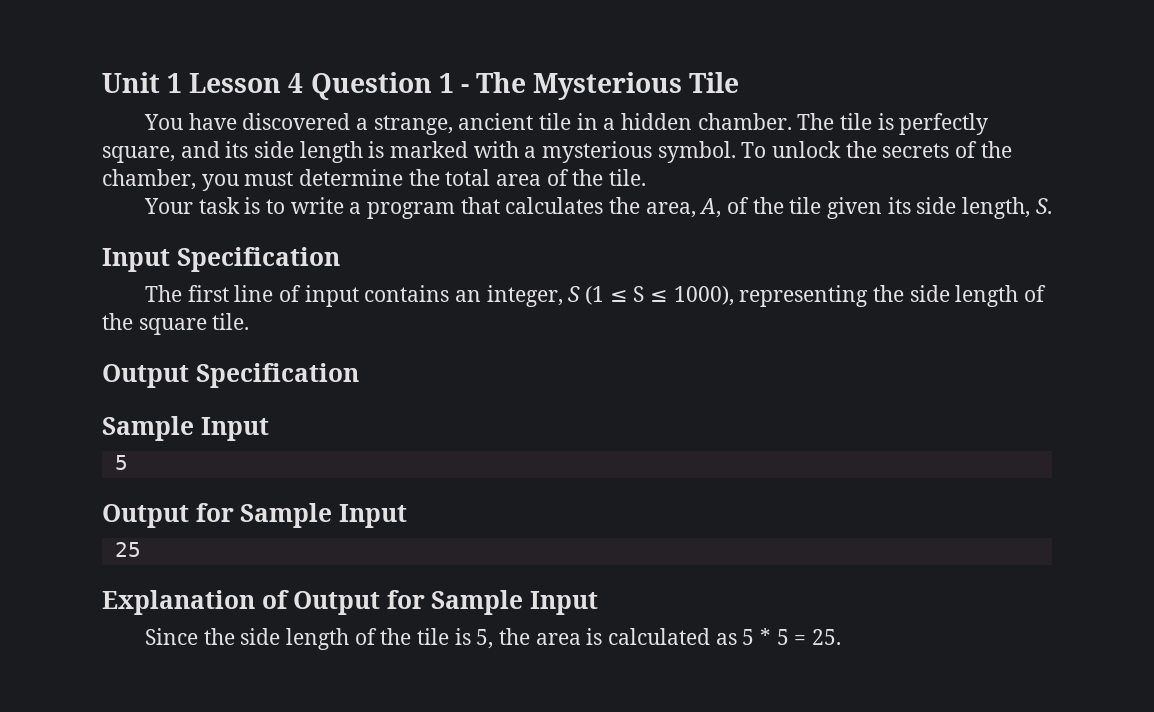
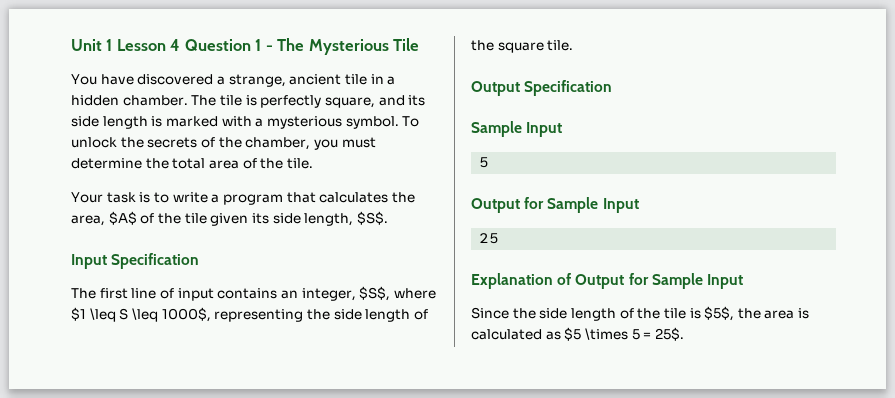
[699,198,722,218] A, -> [108,211,137,225] $A$
[1035,198,1052,214] S. -> [356,211,388,225] $S$.
[568,286,734,306] S (1 ≤ S ≤ 1000), -> [359,286,436,301] [71,307,211,322] $S$, where $1 \leq S \leq 1000$,
[476,629,494,649] 5, -> [704,306,735,321] $5$,
[742,628,771,645] 5 * -> [564,327,628,341] $5 \times
[811,629,841,645] 25. -> [654,327,684,341] 25$.

